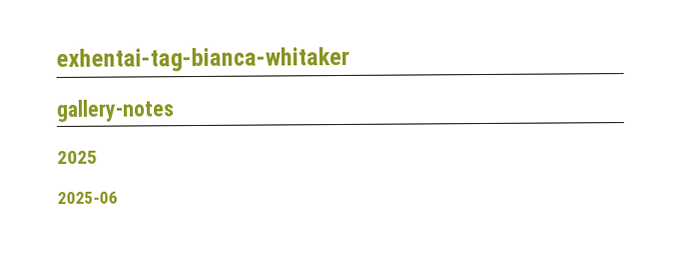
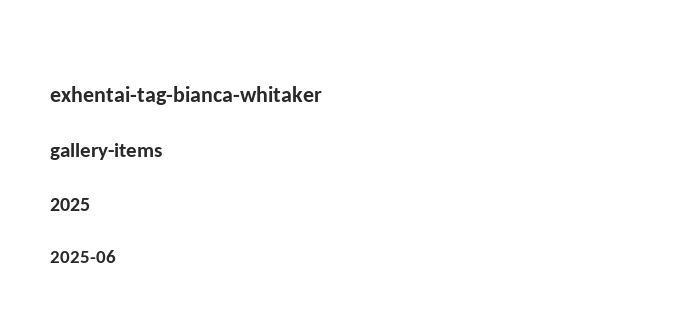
[56,99,174,122] gallery-notes -> [50,143,162,160] gallery-items

